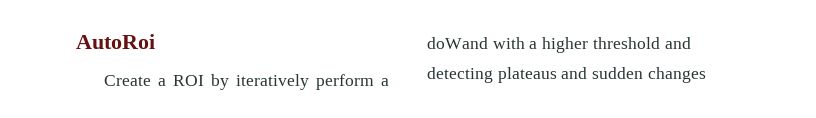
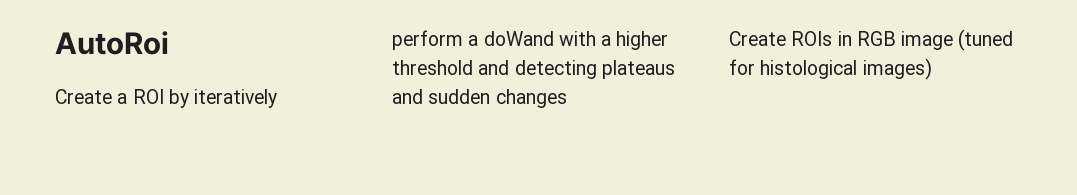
(706, 75) none -> [729,29,1014,51] [729,58,932,80] // Create ROIs in RGB image (tuned for histological images)

